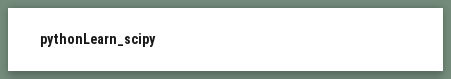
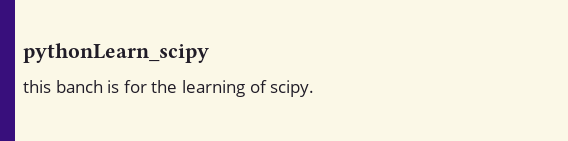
(156, 40) none -> [23,80,315,97] // this banch is for the learning of scipy.

